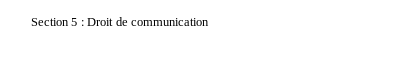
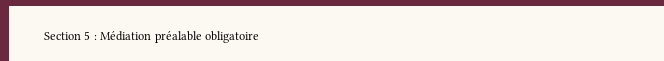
[87,17,209,26] Droit de communication -> [100,31,259,43] Médiation préalable obligatoire

